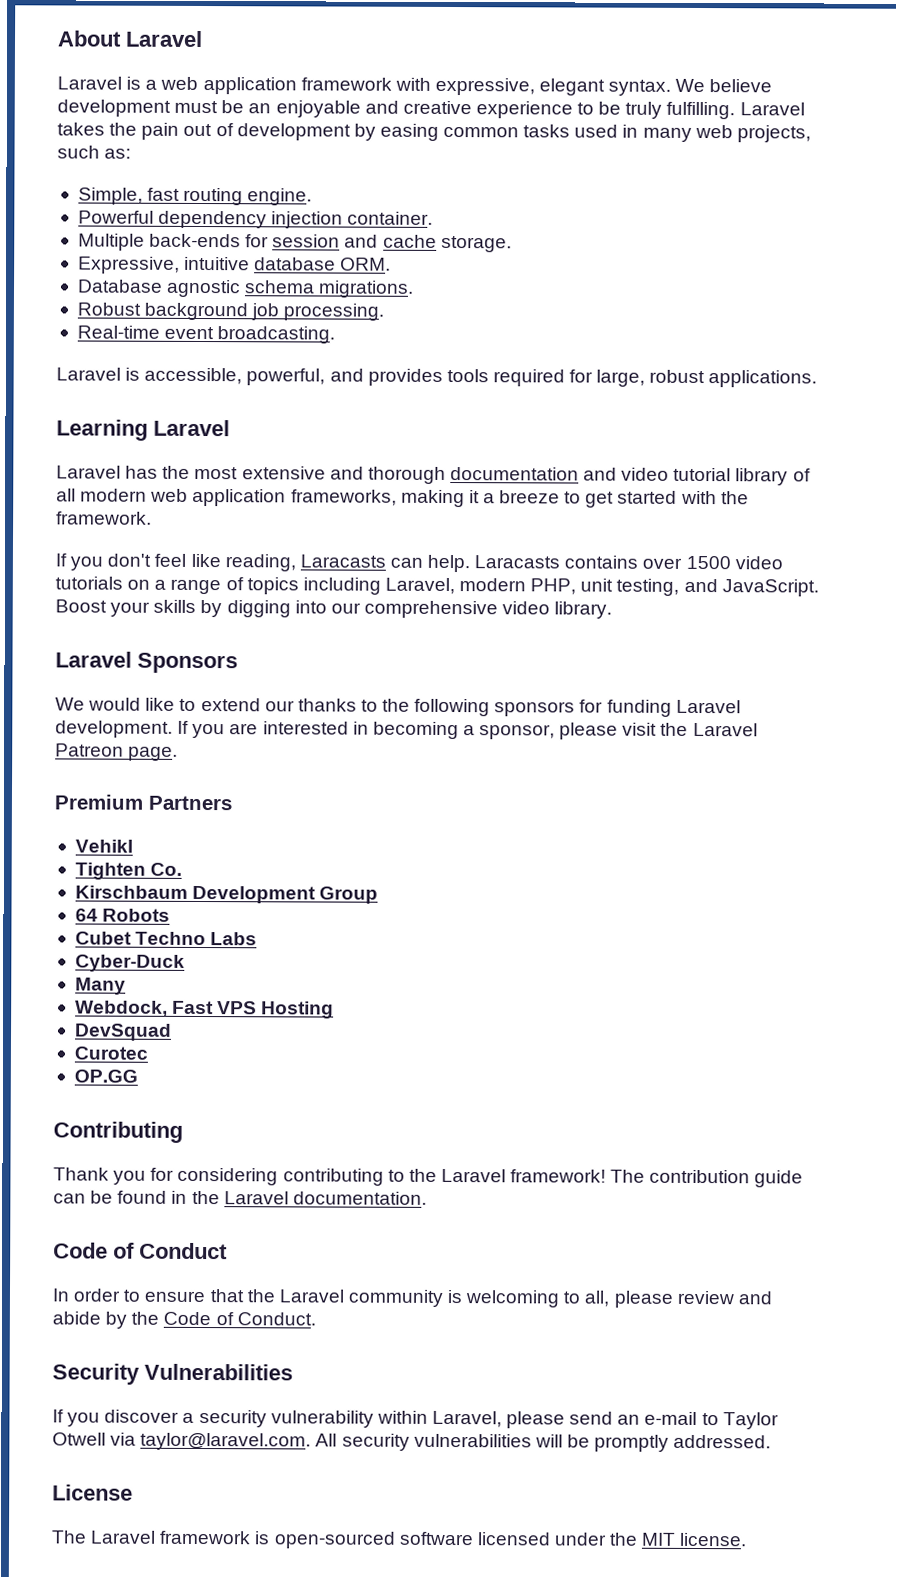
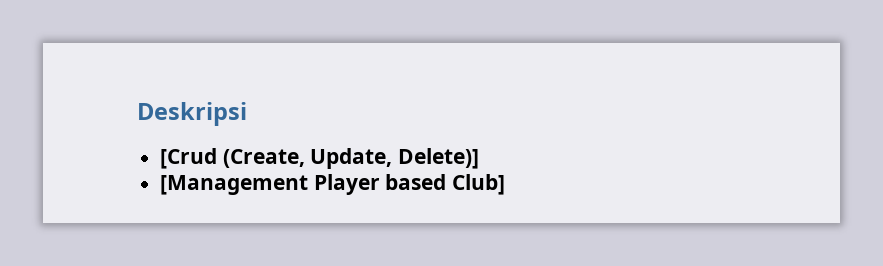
[57,30,203,48] [57,76,773,96] [57,99,805,120] [57,122,811,143] [57,145,132,159] [77,187,313,206] [77,210,434,229] [77,233,512,253] [77,256,392,274] [76,279,415,298] [76,302,385,321] [76,325,336,344] [56,367,818,388] [56,419,230,441] [56,465,811,486] [56,488,749,508] [56,511,152,525] [55,553,783,573] [55,576,819,597] [55,599,613,619] [55,651,238,674] [55,697,741,717] [55,720,758,740] [55,743,179,761] [54,794,232,811] [74,839,133,853] [74,862,183,880] [74,885,379,904] [74,908,171,922] [74,931,258,946] [74,954,185,972] [74,977,126,995] [74,1000,335,1019] [73,1023,172,1041] [73,1046,148,1060] [73,1069,138,1083] [53,1121,183,1143] [53,1167,804,1188] [53,1190,427,1205] [53,1242,228,1260] [52,1288,772,1308] [52,1311,316,1329] [52,1363,293,1385] [52,1409,779,1430] [52,1432,772,1452] [52,1484,133,1501] [51,1530,748,1549] About Laravel // Laravel is a web application framework with expressive, elegant syntax. We believe development must be an enjoyable and creative experience to be truly fulfilling. Laravel takes the pain out of development by easing common tasks used in many web projects, such as: // Simple, fast routing engine. // Powerful dependency injection container. // Multiple back-ends for session and cache storage. // Expressive, intuitive database ORM. // Database agnostic schema migrations. // Robust background job processing. // Real-time event broadcasting. // Laravel is accessible, powerful, and provides tools required for large, robust applications. // Learning Laravel // Laravel has the most extensive and thorough documentation and video tutorial library of all modern web application frameworks, making it a breeze to get started with the framework. // If you don't feel like reading, Laracasts can help. Laracasts contains over 1500 video tutorials on a range of topics including Laravel, modern PHP, unit testing, and JavaScript. Boost your skills by digging into our comprehensive video library. // Laravel Sponsors // We would like to extend our thanks to the following sponsors for funding Laravel development. If you are interested in becoming a sponsor, please visit the Laravel Patreon page. // Premium Partners // Vehikl // Tighten Co. // Kirschbaum Development Group // 64 Robots // Cubet Techno Labs // Cyber-Duck // Many // Webdock, Fast VPS Hosting // DevSquad // Curotec // OP.GG // Contributing // Thank you for considering contributing to the Laravel framework! The contribution guide can be found in the Laravel documentation. // Code of Conduct // In order to ensure that the Laravel community is welcoming to all, please review and abide by the Code of Conduct. // Security Vulnerabilities // If you discover a security vulnerability within Laravel, please send an e-mail to Taylor Otwell via taylor@laravel.com. All security vulnerabilities will be promptly addressed. // License // The Laravel framework is open-sourced software licensed under the MIT license. -> [137,102,247,126] [160,148,480,169] [160,174,506,195] Deskripsi // [Crud (Create, Update, Delete)] // [Management Player based Club]

